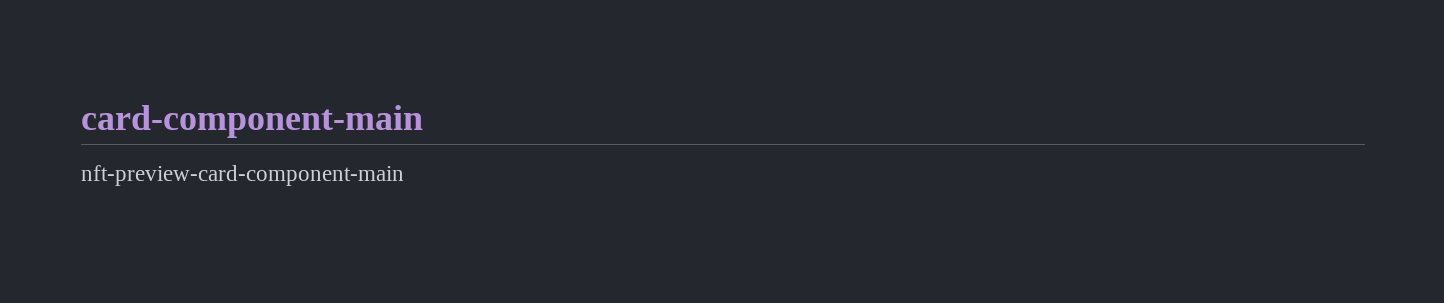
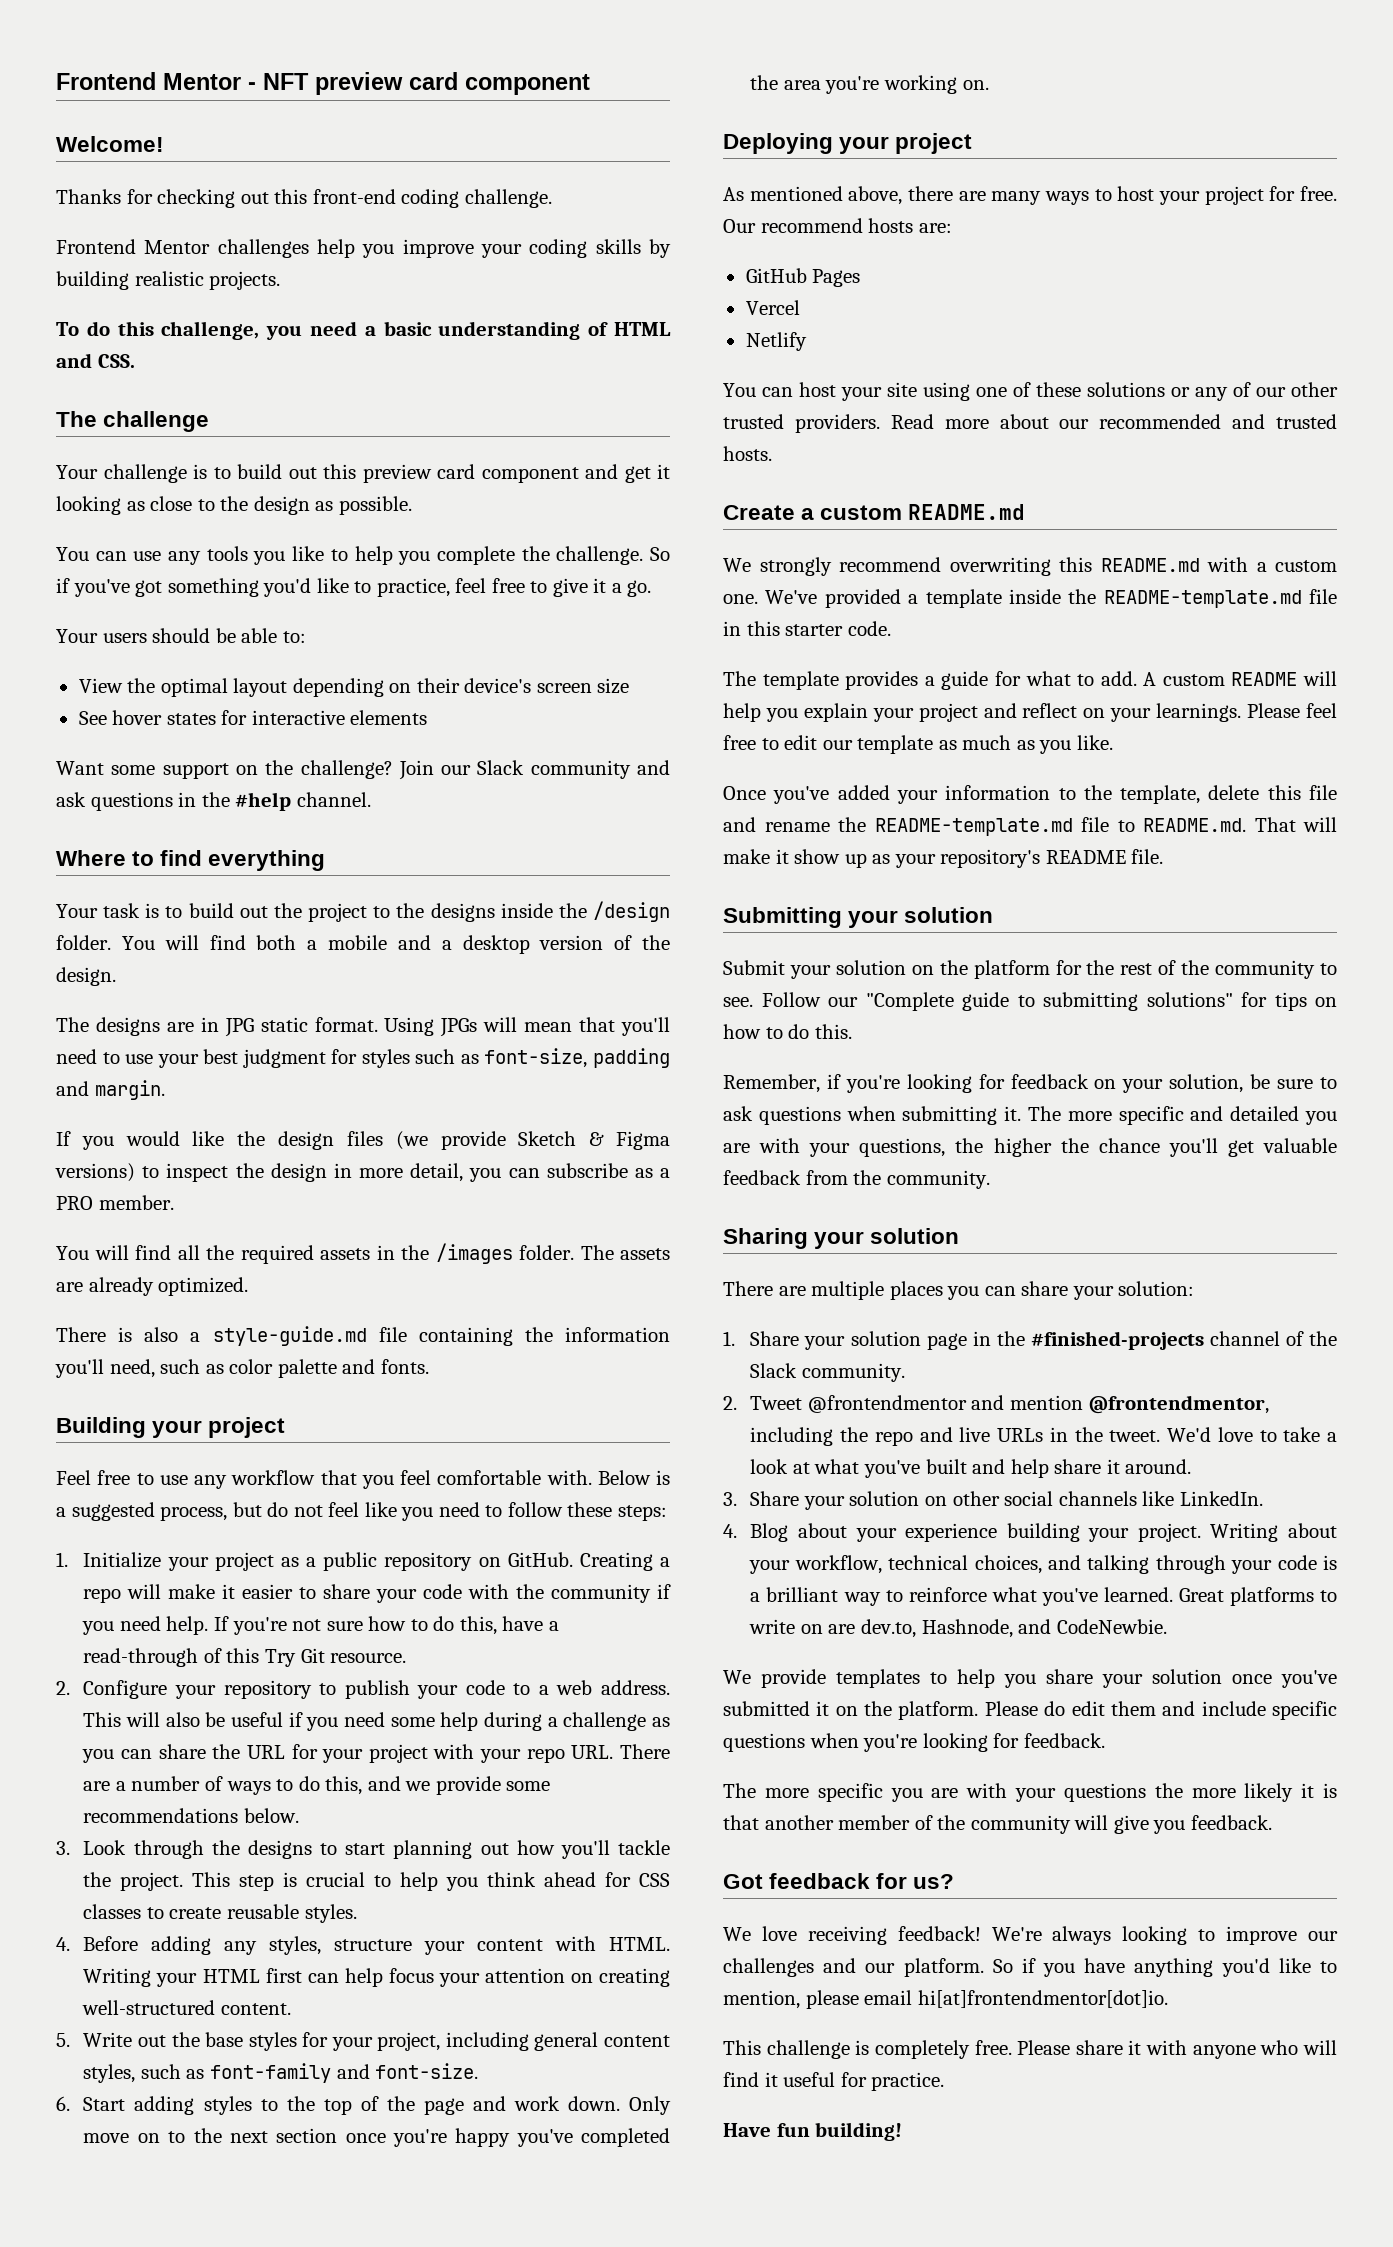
[81,105,423,138] [81,165,404,186] card-component-main // nft-preview-card-component-main -> [56,72,590,95] [56,136,164,152] [56,189,552,208] [56,239,671,258] [56,271,281,290] [56,321,671,340] [56,353,135,368] [56,411,210,432] [56,464,670,483] [56,496,412,515] [56,546,670,565] [56,578,652,597] [56,628,306,643] [78,678,630,697] [78,710,428,725] [56,760,670,780] [56,792,371,811] [56,850,326,871] [56,901,670,922] [56,935,670,954] [56,967,116,986] [56,1017,670,1037] [56,1048,670,1068] [56,1080,165,1100] [56,1131,671,1150] [55,1163,670,1182] [56,1195,174,1210] [56,1243,670,1264] [56,1277,249,1296] [56,1326,670,1346] [55,1359,429,1378] [56,1417,286,1438] [56,1470,670,1489] [56,1502,667,1521] [56,1552,671,1571] [83,1584,671,1603] [82,1616,559,1635] [83,1648,407,1667] [56,1680,670,1699] [83,1712,670,1731] [82,1744,670,1763] [83,1776,551,1795] [83,1808,299,1823] [56,1840,671,1859] [83,1872,670,1891] [83,1904,357,1923] [56,1936,670,1955] [83,1968,670,1987] [82,2000,291,2015] [56,2032,670,2051] [83,2063,479,2083] [56,2096,671,2115] [83,2128,670,2147] [750,75,989,94] [723,133,973,154] [723,186,1337,205] [723,218,952,233] [745,268,861,287] [745,300,800,315] [745,332,807,351] [723,382,1338,401] [723,414,1337,433] [723,446,772,461] [723,504,1026,520] [723,557,1337,576] [723,589,1337,608] [723,621,891,636] [723,671,1337,690] [723,703,1337,722] [723,735,1113,754] [723,785,1337,804] [723,817,1337,836] [723,849,1164,868] [723,907,994,928] [723,960,1337,979] [723,992,1337,1011] [723,1024,852,1039] [723,1074,1337,1093] [723,1106,1337,1125] [723,1138,1337,1157] [723,1170,990,1189] [723,1228,960,1249] [723,1281,1195,1300] [723,1331,1337,1350] [750,1363,905,1382] [723,1395,1269,1414] [750,1427,1338,1446] [750,1459,1192,1478] [723,1491,1263,1510] [723,1523,1337,1542] [749,1555,1337,1574] [750,1587,1337,1606] [749,1619,1167,1638] [723,1669,1337,1688] [723,1701,1337,1720] [723,1733,1105,1752] [723,1783,1337,1802] [723,1815,1272,1834] [723,1873,955,1889] [723,1926,1339,1945] [723,1958,1337,1977] [723,1990,1168,2009] [723,2040,1337,2059] [723,2072,945,2091] [723,2122,903,2141] Frontend Mentor - NFT preview card component // Welcome! // Thanks for checking out this front-end coding challenge. // Frontend Mentor challenges help you improve your coding skills by building realistic projects. // To do this challenge, you need a basic understanding of HTML and CSS. // The challenge // Your challenge is to build out this preview card component and get it looking as close to the design as possible. // You can use any tools you like to help you complete the challenge. So if you've got something you'd like to practice, feel free to give it a go. // Your users should be able to: // View the optimal layout depending on their device's screen size // See hover states for interactive elements // Want some support on the challenge? Join our Slack community and ask questions in the #help channel. // Where to find everything // Your task is to build out the project to the designs inside the /design folder. You will find both a mobile and a desktop version of the design. // The designs are in JPG static format. Using JPGs will mean that you'll need to use your best judgment for styles such as font-size, padding and margin. // If you would like the design files (we provide Sketch & Figma versions) to inspect the design in more detail, you can subscribe as a PRO member. // You will find all the required assets in the /images folder. The assets are already optimized. // There is also a style-guide.md file containing the information you'll need, such as color palette and fonts. // Building your project // Feel free to use any workflow that you feel comfortable with. Below is a suggested process, but do not feel like you need to follow these steps: // 1. Initialize your project as a public repository on GitHub. Creating a repo will make it easier to share your code with the community if you need help. If you're not sure how to do this, have a read-through of this Try Git resource. // 2. Configure your repository to publish your code to a web address. This will also be useful if you need some help during a challenge as you can share the URL for your project with your repo URL. There are a number of ways to do this, and we provide some recommendations below. // 3. Look through the designs to start planning out how you'll tackle the project. This step is crucial to help you think ahead for CSS classes to create reusable styles. // 4. Before adding any styles, structure your content with HTML. Writing your HTML first can help focus your attention on creating well-structured content. // 5. Write out the base styles for your project, including general content styles, such as font-family and font-size. // 6. Start adding styles to the top of the page and work down. Only move on to the next section once you're happy you've completed the area you're working on. // Deploying your project // As mentioned above, there are many ways to host your project for free. Our recommend hosts are: // GitHub Pages // Vercel // Netlify // You can host your site using one of these solutions or any of our other trusted providers. Read more about our recommended and trusted hosts. // Create a custom README.md // We strongly recommend overwriting this README.md with a custom one. We've provided a template inside the README-template.md file in this starter code. // The template provides a guide for what to add. A custom README will help you explain your project and reflect on your learnings. Please feel free to edit our template as much as you like. // Once you've added your information to the template, delete this file and rename the README-template.md file to README.md. That will make it show up as your repository's README file. // Submitting your solution // Submit your solution on the platform for the rest of the community to see. Follow our "Complete guide to submitting solutions" for tips on how to do this. // Remember, if you're looking for feedback on your solution, be sure to ask questions when submitting it. The more specific and detailed you are with your questions, the higher the chance you'll get valuable feedback from the community. // Sharing your solution // There are multiple places you can share your solution: // 1. Share your solution page in the #finished-projects channel of the Slack community. // 2. Tweet @frontendmentor and mention @frontendmentor, including the repo and live URLs in the tweet. We'd love to take a look at what you've built and help share it around. // 3. Share your solution on other social channels like LinkedIn. // 4. Blog about your experience building your project. Writing about your workflow, technical choices, and talking through your code is a brilliant way to reinforce what you've learned. Great platforms to write on are dev.to, Hashnode, and CodeNewbie. // We provide templates to help you share your solution once you've submitted it on the platform. Please do edit them and include specific questions when you're looking for feedback. // The more specific you are with your questions the more likely it is that another member of the community will give you feedback. // Got feedback for us? // We love receiving feedback! We're always looking to improve our challenges and our platform. So if you have anything you'd like to mention, please email hi[at]frontendmentor[dot]io. // This challenge is completely free. Please share it with anyone who will find it useful for practice. // Have fun building!

